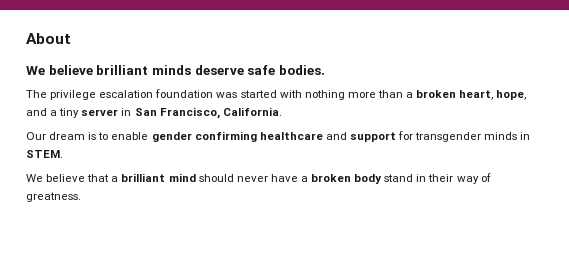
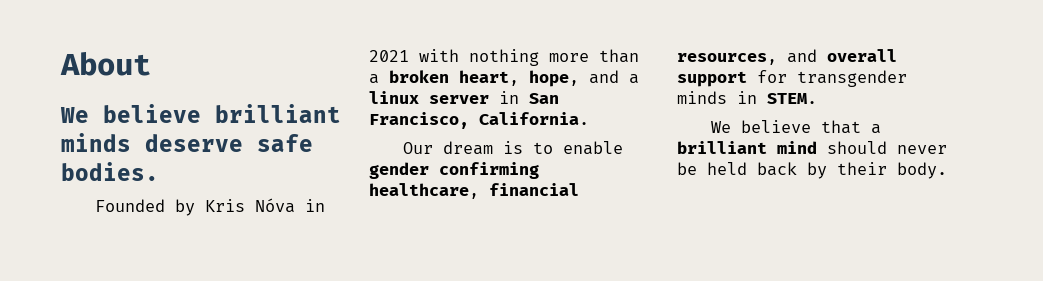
[26,89,277,100] The privilege escalation foundation was started -> [94,198,325,216] [369,50,409,62] Founded by Kris Nóva in 2021
[59,108,80,118] tiny -> [369,91,419,104] linux
[259,132,347,140] healthcare and -> [369,183,579,199] [677,49,897,65] healthcare, financial resources, and overall
[270,173,491,184] [26,192,81,202] have a broken body stand in their way of greatness. -> [677,162,947,179] be held back by their body.

